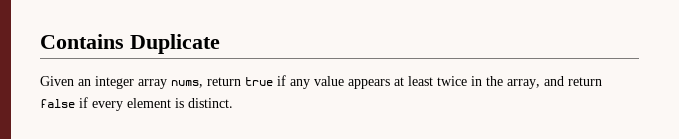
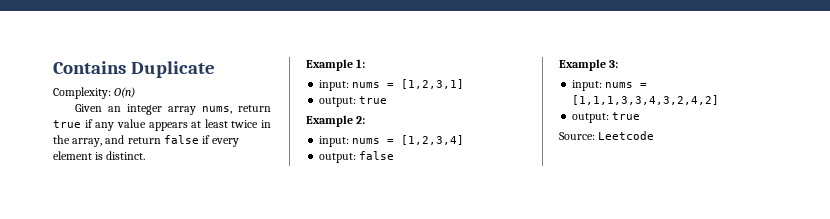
(220, 44) none -> [53,87,136,99] // Complexity: O(n)
(233, 103) none -> [306,59,366,71] [319,79,465,91] [319,96,388,107] [306,115,366,127] [319,135,465,147] [319,151,395,163] [559,59,619,71] [572,80,648,91] [572,95,720,105] [572,112,641,123] [559,131,655,140] // Example 1: // input: nums = [1,2,3,1] // output: true // Example 2: // input: nums = [1,2,3,4] // output: false // Example 3: // input: nums = [1,1,1,3,3,4,3,2,4,2] // output: true // Source: Leetcode

